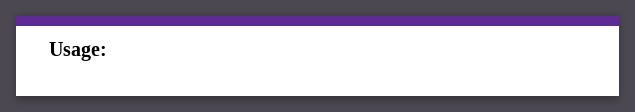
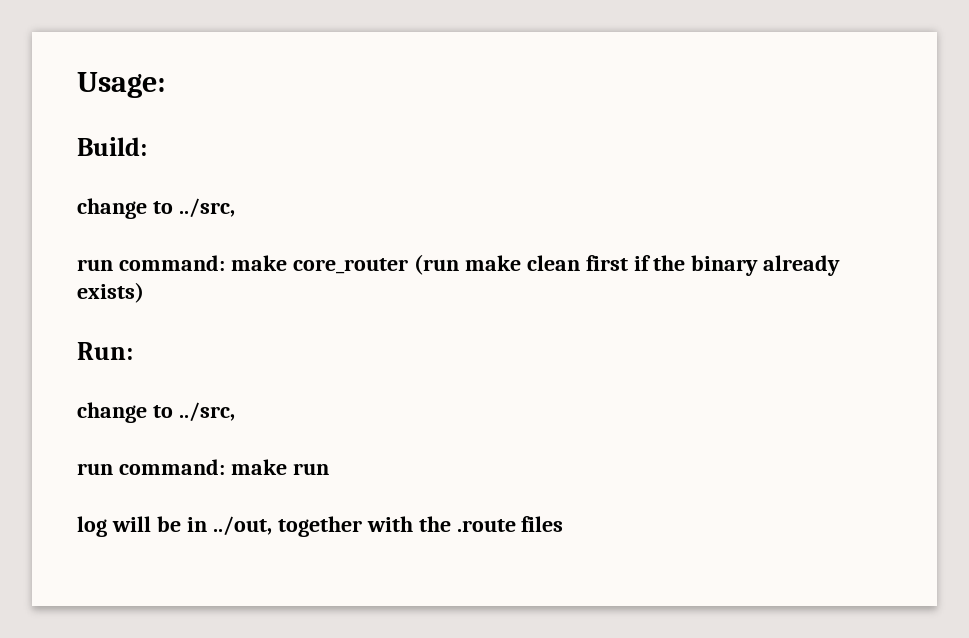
(107, 51) none -> [77,137,147,156] [77,198,235,219] [77,254,841,276] [77,282,144,303] [77,342,133,360] [77,402,235,423] [77,459,329,475] [77,516,564,537] // Build: // change to ../src, // run command: make core_router (run make clean first if the binary already exists) // Run: // change to ../src, // run command: make run // log will be in ../out, together with the .route files

